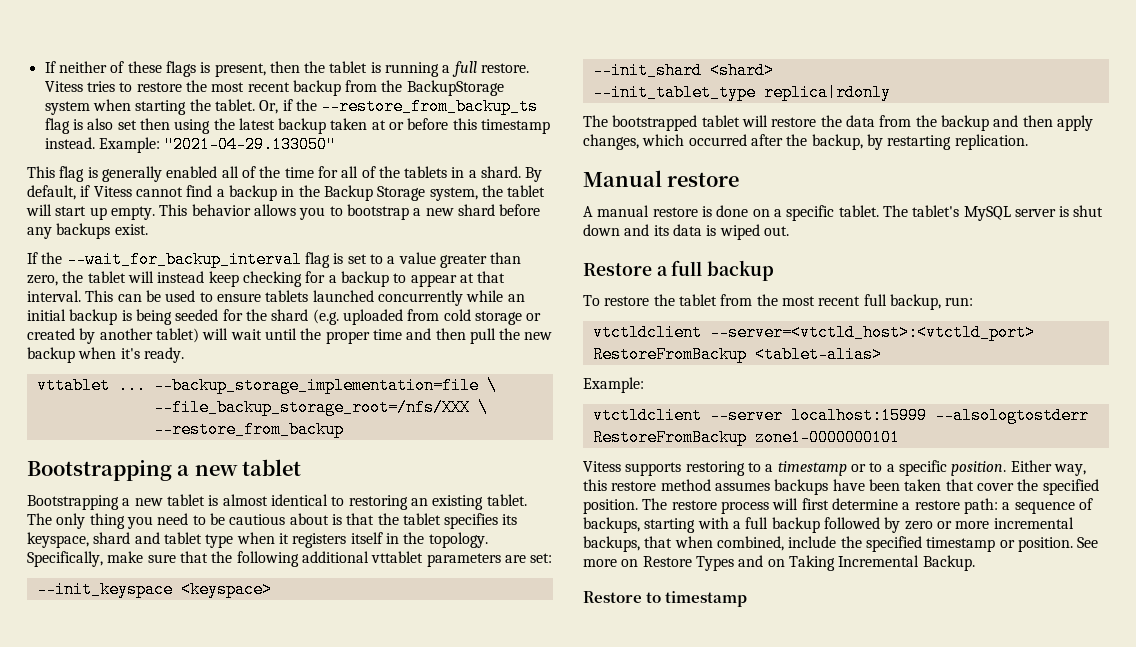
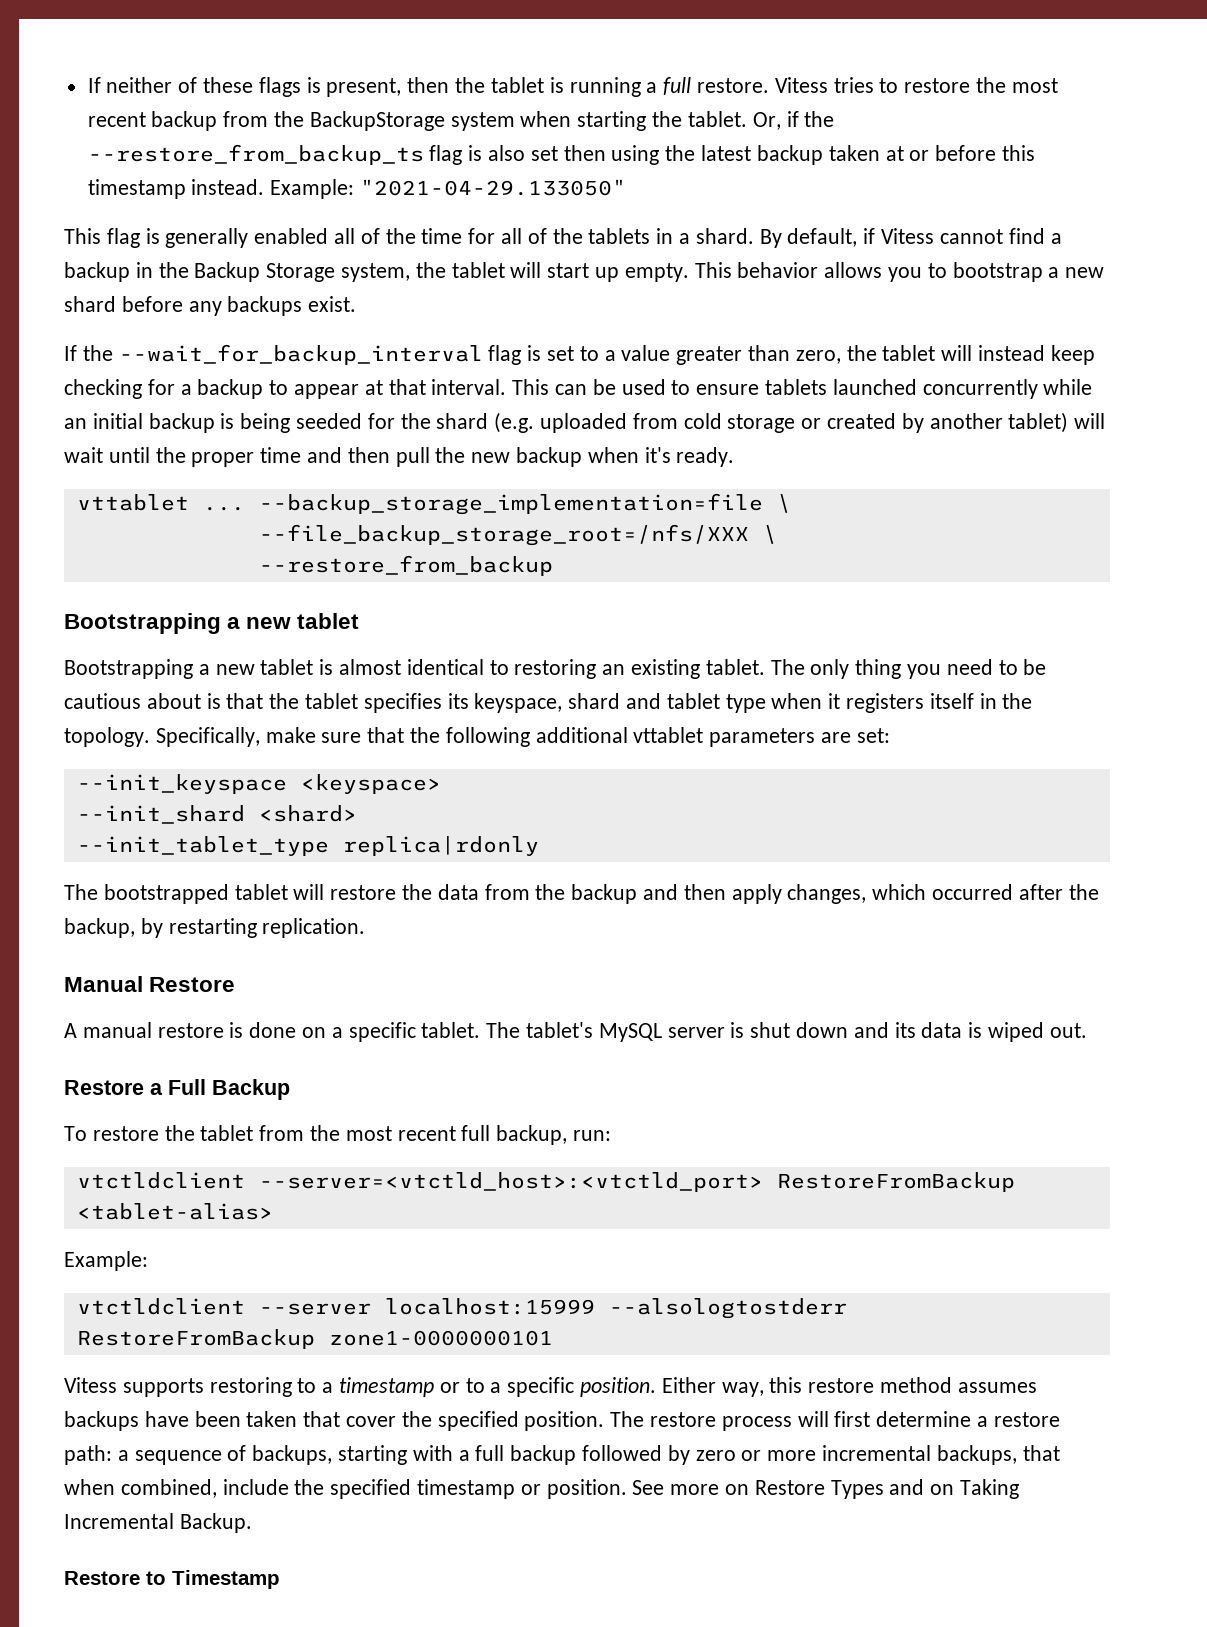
[667,172,740,187] restore -> [149,977,236,992] Restore
[671,260,775,281] full backup -> [168,1079,290,1100] Full Backup
[665,591,748,607] timestamp -> [172,1570,280,1589] Timestamp

